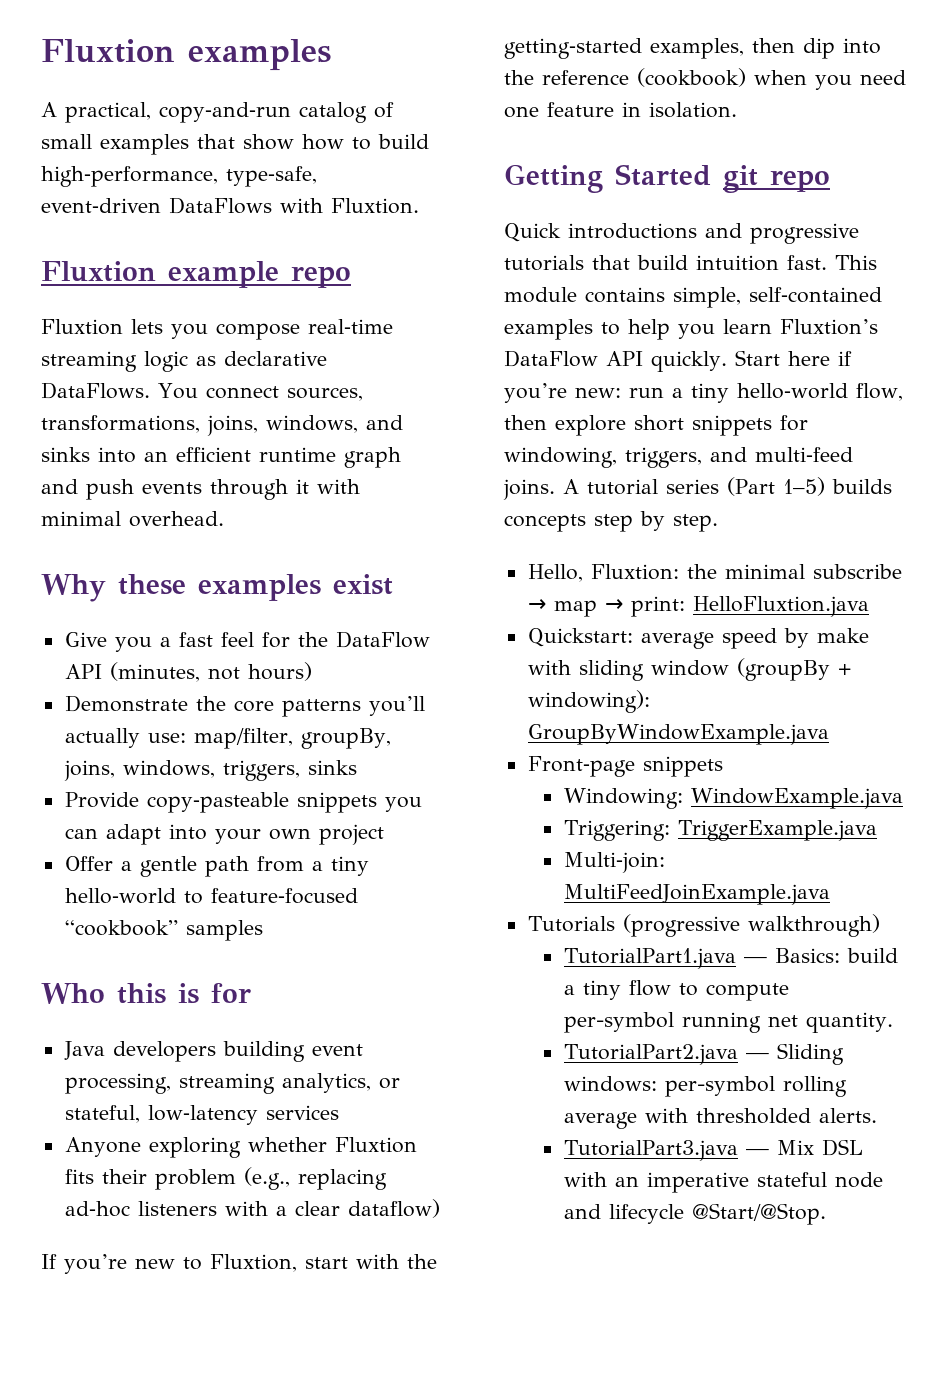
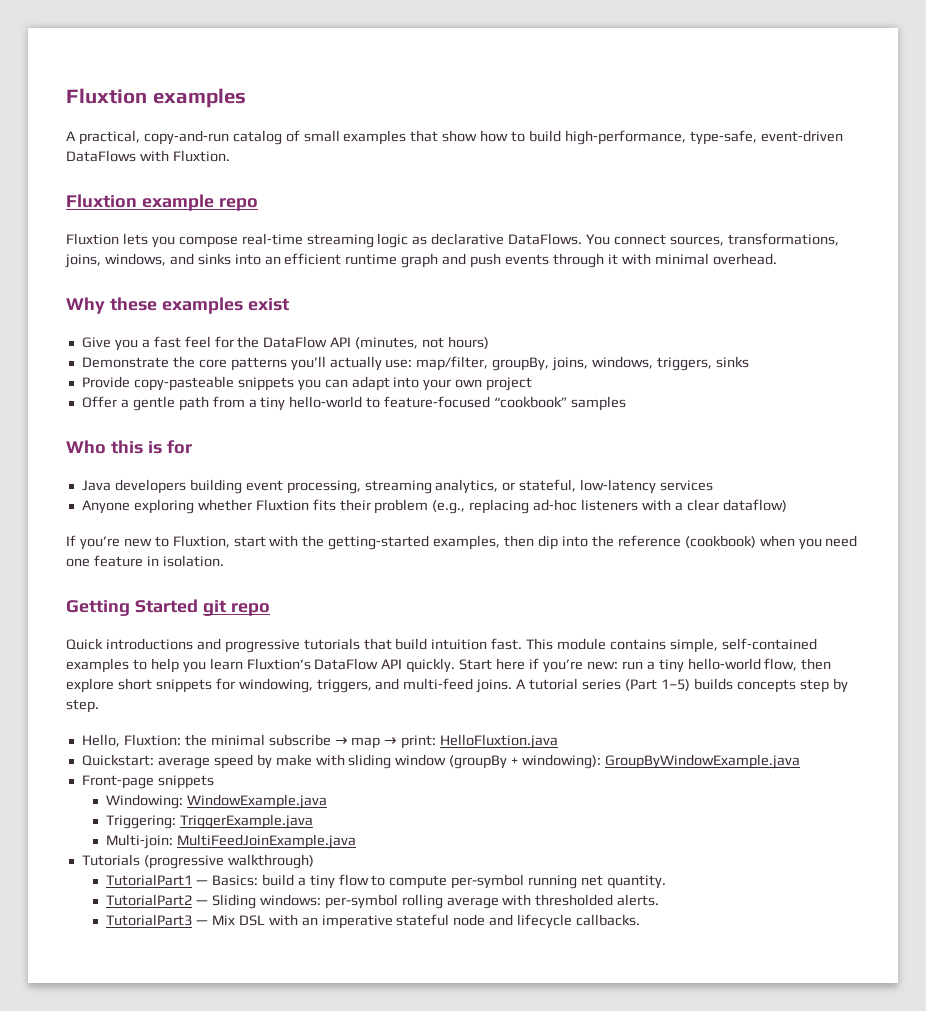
[563,948,736,969] TutorialPart1.java -> [106,874,193,886] TutorialPart1
[563,1044,738,1065] TutorialPart2.java -> [106,894,193,906] TutorialPart2
[563,1140,738,1161] TutorialPart3.java -> [106,914,193,926] TutorialPart3
[691,1203,826,1225] @Start/@Stop. -> [576,914,641,926] callbacks.

